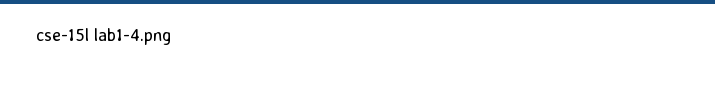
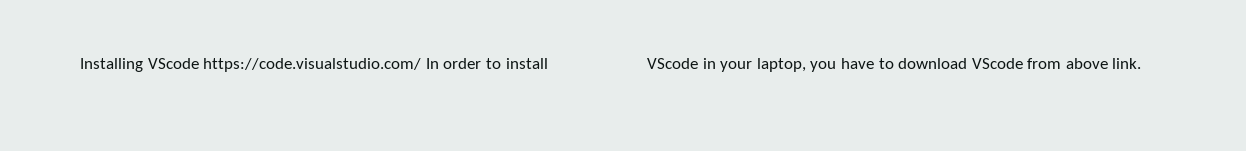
[36,28,171,45] cse-15l lab1-4.png -> [80,58,1142,72] Installing VScode https://code.visualstudio.com/ In order to install VScode in your laptop, you have to download VScode from above link.

